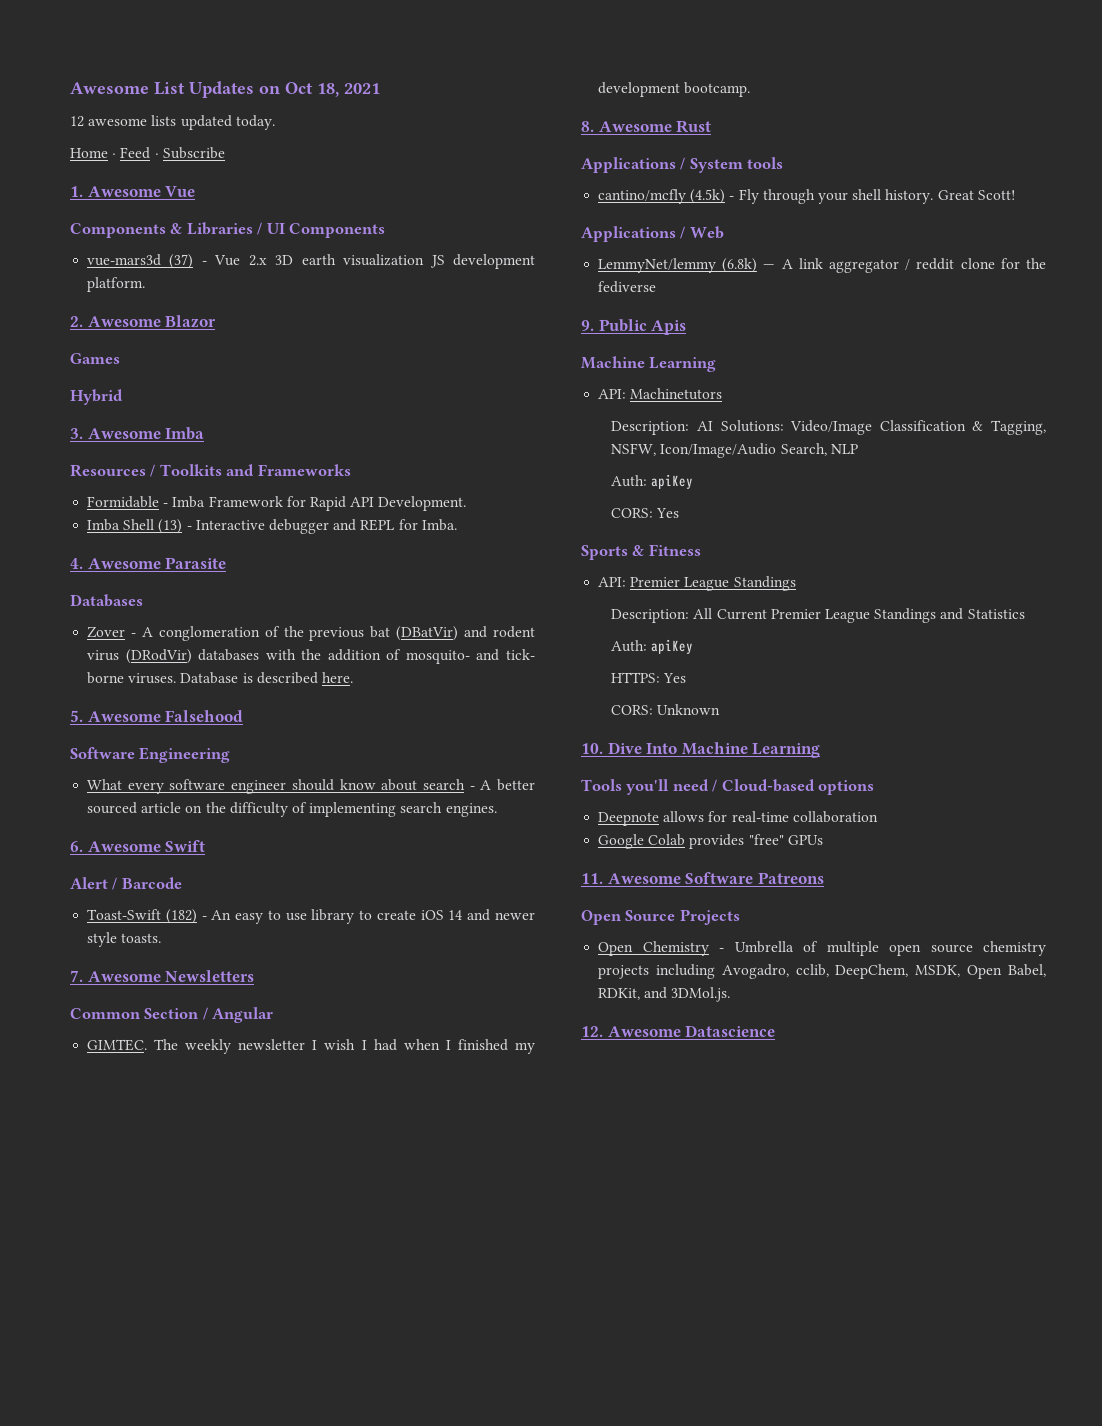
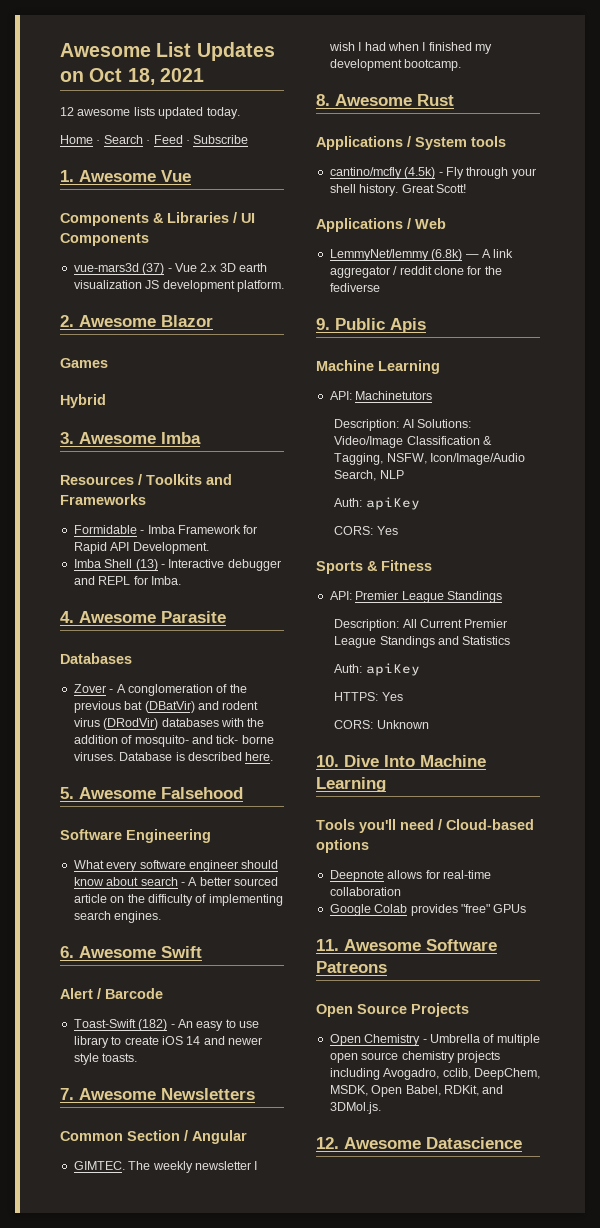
(117, 155) none -> [103,135,151,144] Search ·

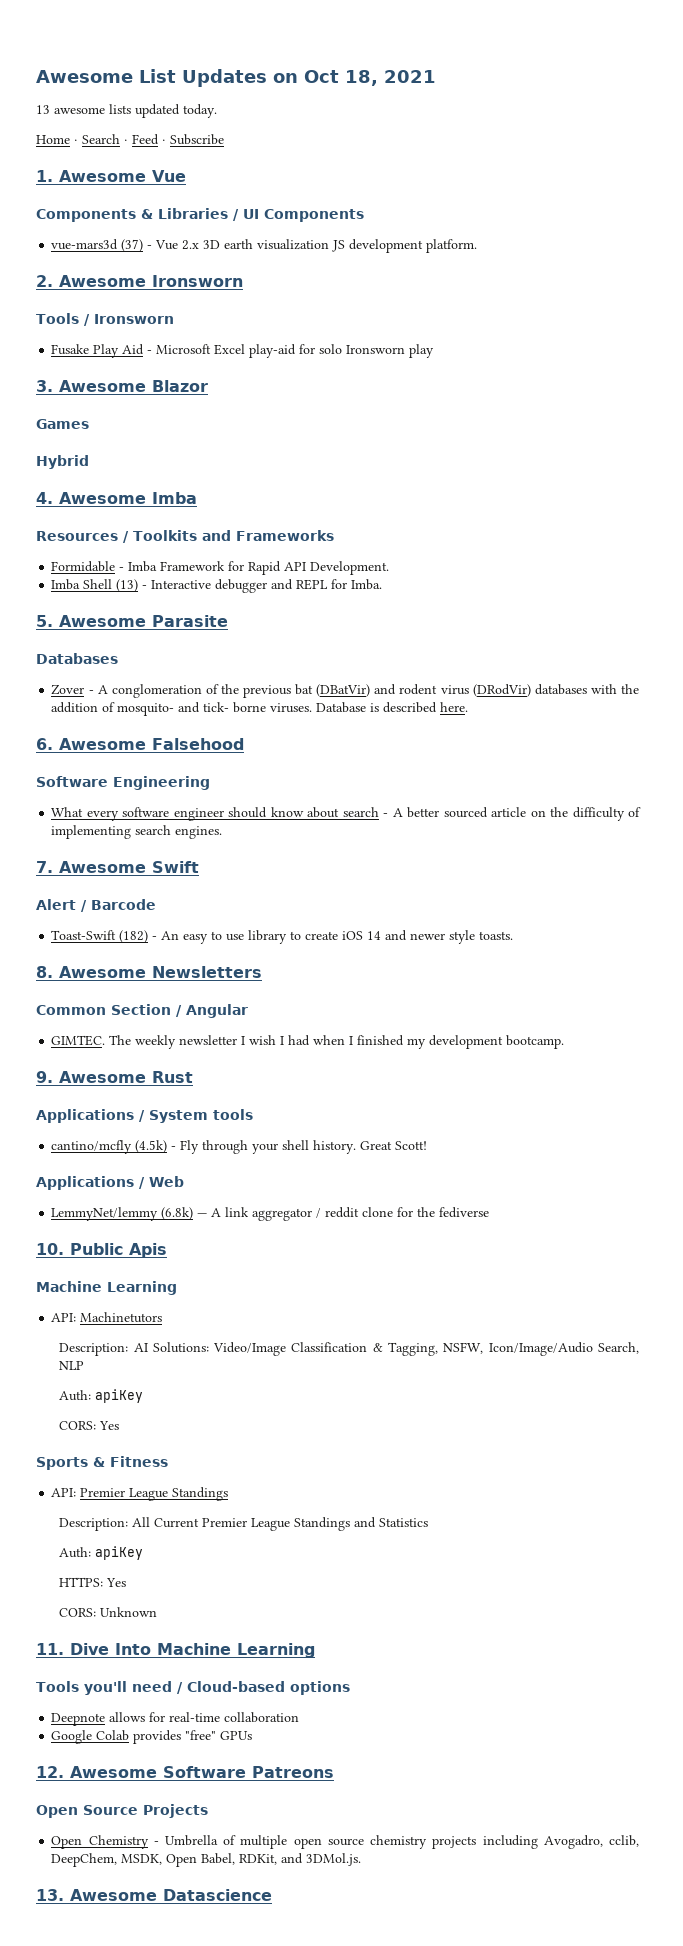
[60,107,74,116] 12 -> [36,105,50,114] 13
(156, 321) none -> [152,275,243,287] [36,313,174,326] [51,344,435,358] [36,380,146,392] Ironsworn // Tools / Ironsworn // Fusake Play Aid - Microsoft Excel play-aid for solo Ironsworn play // 3. Awesome
[60,432,74,444] 3. -> [36,492,53,504] 4.
[60,611,74,623] 4. -> [36,615,53,627] 5.
[60,787,74,799] 5. -> [36,738,53,750] 6.
[60,946,74,958] 6. -> [36,861,53,873] 7.
[60,1088,74,1100] 7. -> [36,966,53,978] 8.
[316,94,330,106] 8. -> [36,1071,53,1083] 9.
[316,318,330,330] 9. -> [36,1243,64,1255] 10.
[316,755,339,767] 10. -> [36,1643,64,1655] 11.
[316,939,339,951] 11. -> [36,1766,64,1778] 12.
[316,1137,339,1149] 12. -> [36,1889,64,1901] 13.

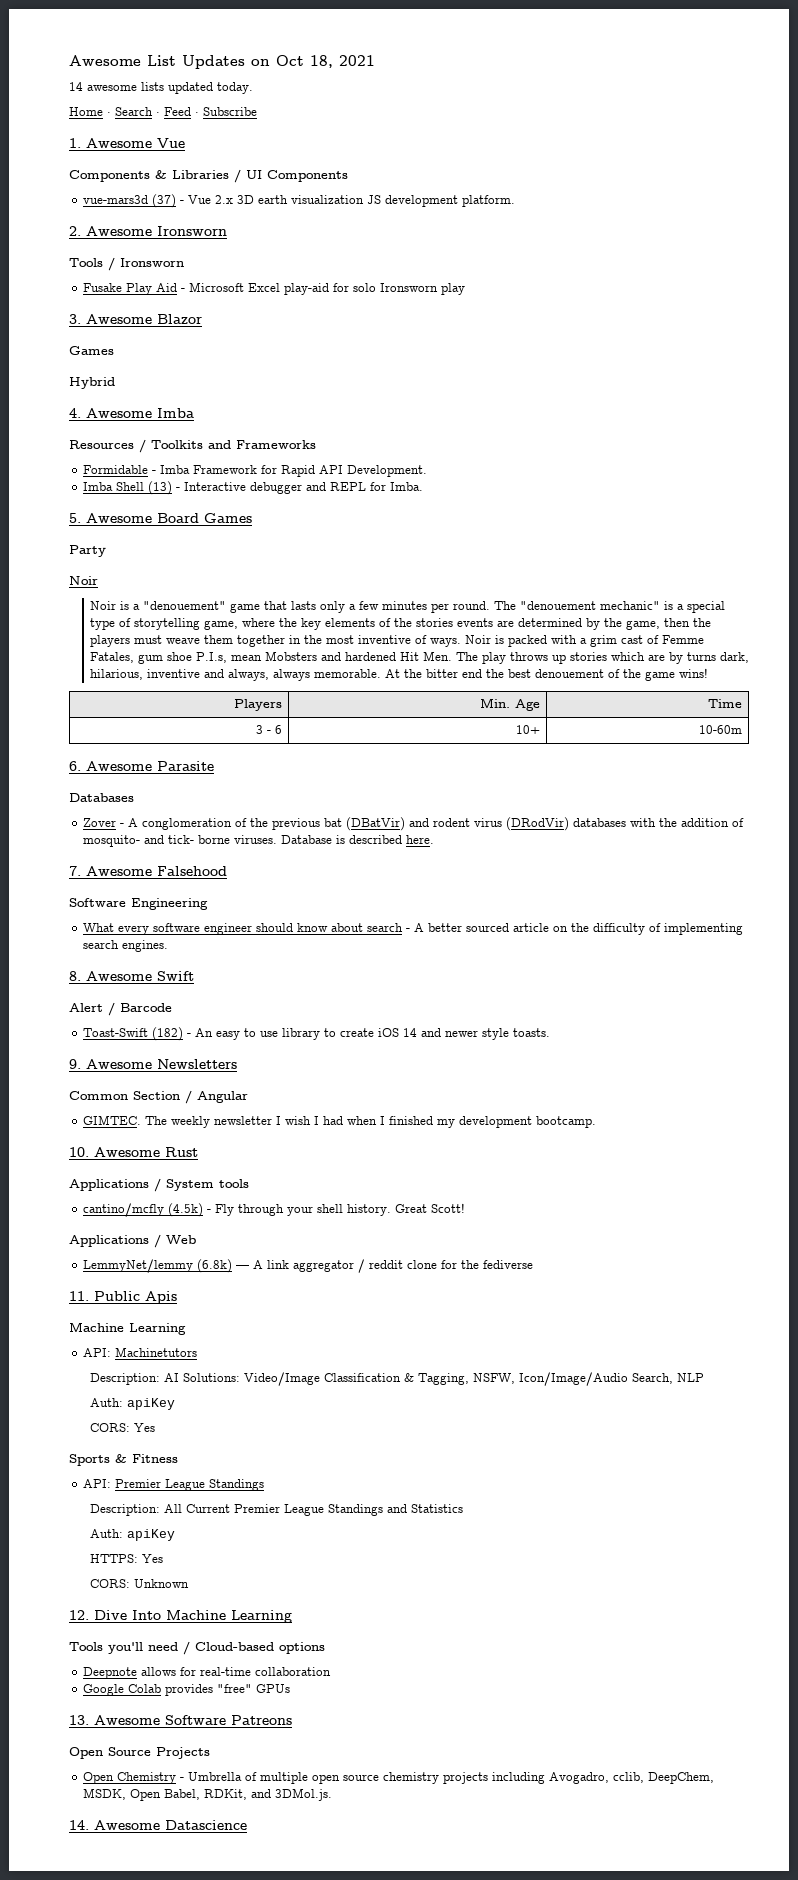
[36,105,50,114] 13 -> [69,82,83,91] 14
(146, 621) none -> [157,513,252,523] [69,545,106,557] [69,576,98,585] [90,601,726,613] [90,618,712,630] [90,635,705,647] [90,651,750,664] [90,668,709,681] [233,699,282,711] [479,698,540,711] [707,699,742,708] [255,725,282,734] [515,725,540,734] [698,725,742,734] [69,761,152,771] Board Games // Party // Noir // Noir is a "denouement" game that lasts only a few minutes per round. The "denouement mechanic" is a special type of storytelling game, where the key elements of the stories events are determined by the game, then the players must weave them together in the most inventive of ways. Noir is packed with a grim cast of Femme Fatales, gum shoe P.I.s, mean Mobsters and hardened Hit Men. The play throws up stories which are by turns dark, hilarious, inventive and always, always memorable. At the bitter end the best denouement of the game wins! // Players | Min. Age | Time // 3 - 6 | 10+ | 10-60m // 6. Awesome
[36,738,53,750] 6. -> [69,866,81,876] 7.
[36,861,53,873] 7. -> [69,971,81,981] 8.
[36,966,53,978] 8. -> [69,1059,81,1069] 9.
[36,1071,53,1083] 9. -> [69,1147,89,1157] 10.
[36,1243,64,1255] 10. -> [69,1291,89,1301] 11.
[36,1643,64,1655] 11. -> [69,1610,89,1620] 12.
[36,1766,64,1778] 12. -> [69,1715,89,1725] 13.
[36,1889,64,1901] 13. -> [69,1820,89,1830] 14.

